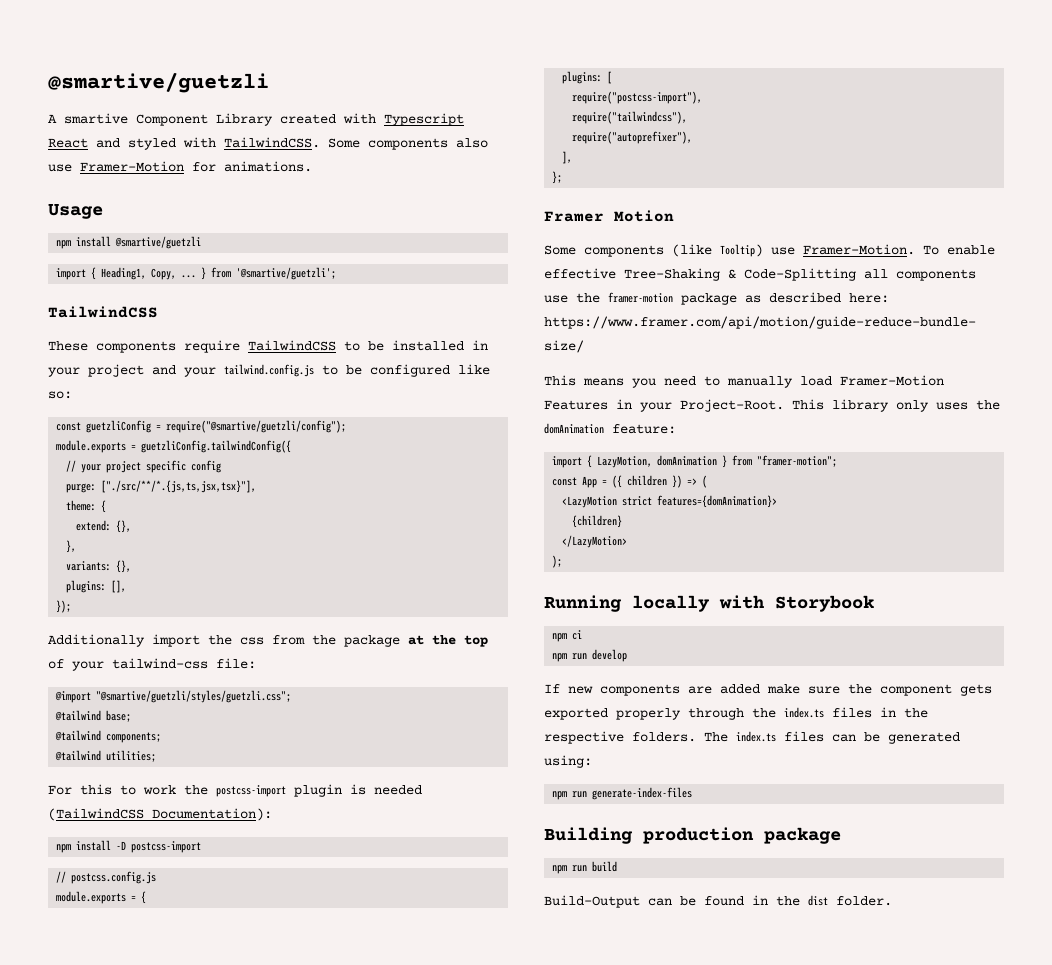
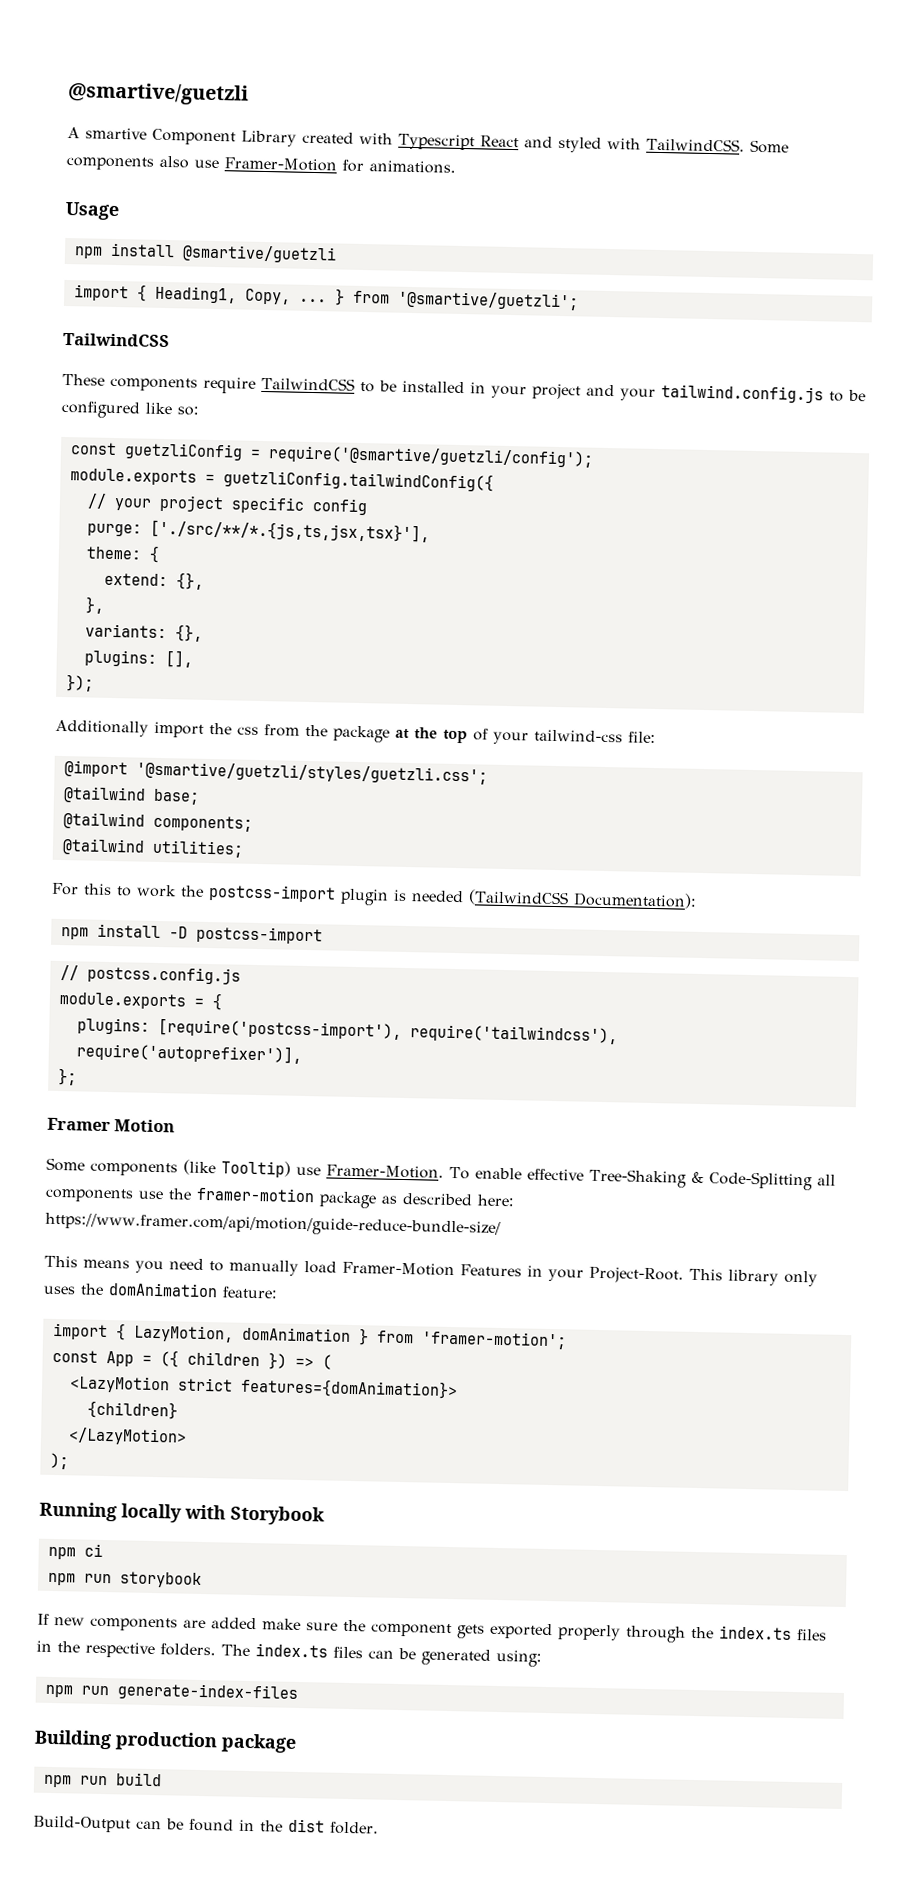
[166,420,347,433] require("@smartive/guetzli/config"); -> [267,445,594,468] require('@smartive/guetzli/config');
[101,480,257,493] ["./src/**/*.{js,ts,jsx,tsx}"], -> [149,519,430,543] ['./src/**/*.{js,ts,jsx,tsx}'],
[96,690,292,703] "@smartive/guetzli/styles/guetzli.css"; -> [135,761,488,785] '@smartive/guetzli/styles/guetzli.css';
[607,71,613,84] [572,91,703,104] [572,111,688,124] [572,131,693,144] [562,151,573,164] [ // require("postcss-import"), // require("tailwindcss"), // require("autoprefixer"), // ], -> [157,1017,618,1045] [75,1042,302,1064] [require('postcss-import'), require('tailwindcss'), require('autoprefixer')],
[757,455,838,467] "framer-motion"; -> [420,1330,567,1350] 'framer-motion';
[592,649,628,662] develop -> [119,1571,202,1588] storybook

